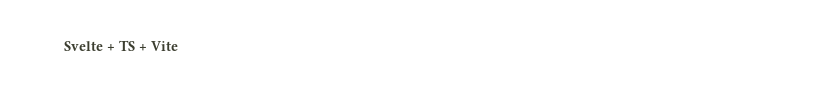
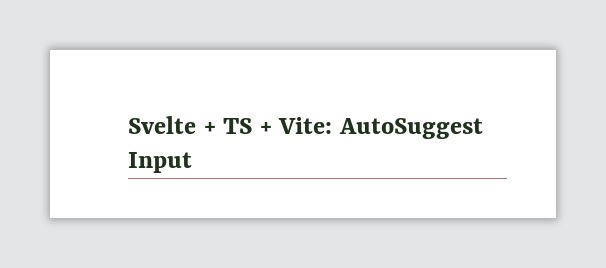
[151,41,178,51] Vite -> [278,117,483,139] [128,152,192,173] Vite: AutoSuggest Input

